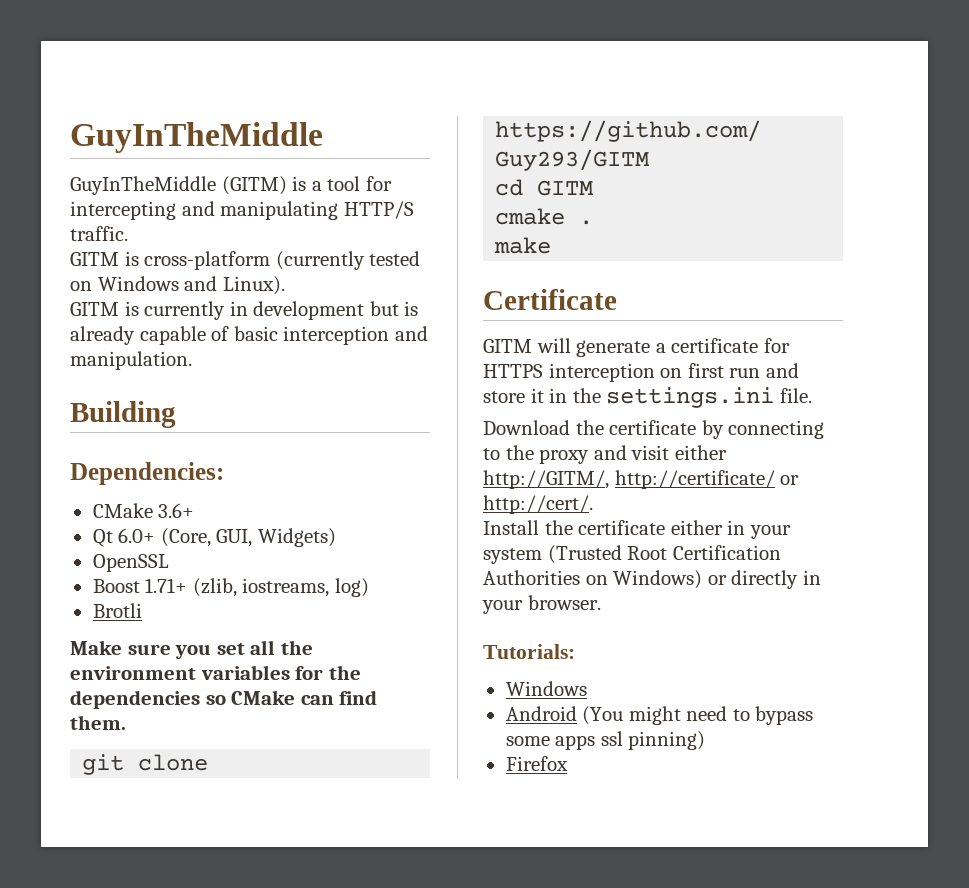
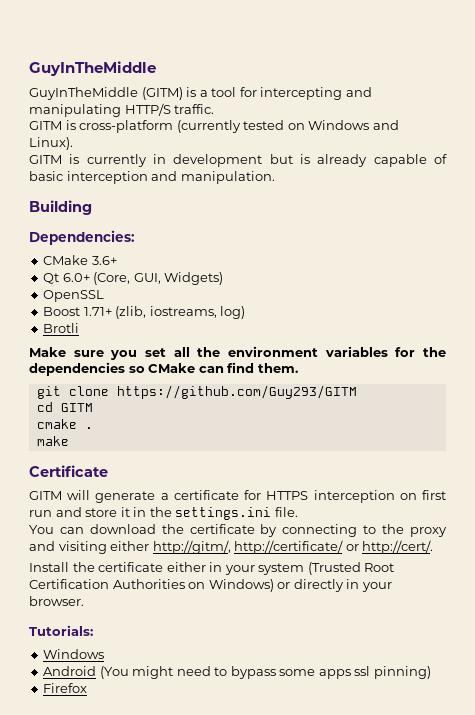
[483,420,570,435] Download -> [29,524,156,534] You can download
[631,445,727,460] [483,470,609,489] visit either http://GITM/, -> [58,540,231,554] visiting either http://gitm/,

